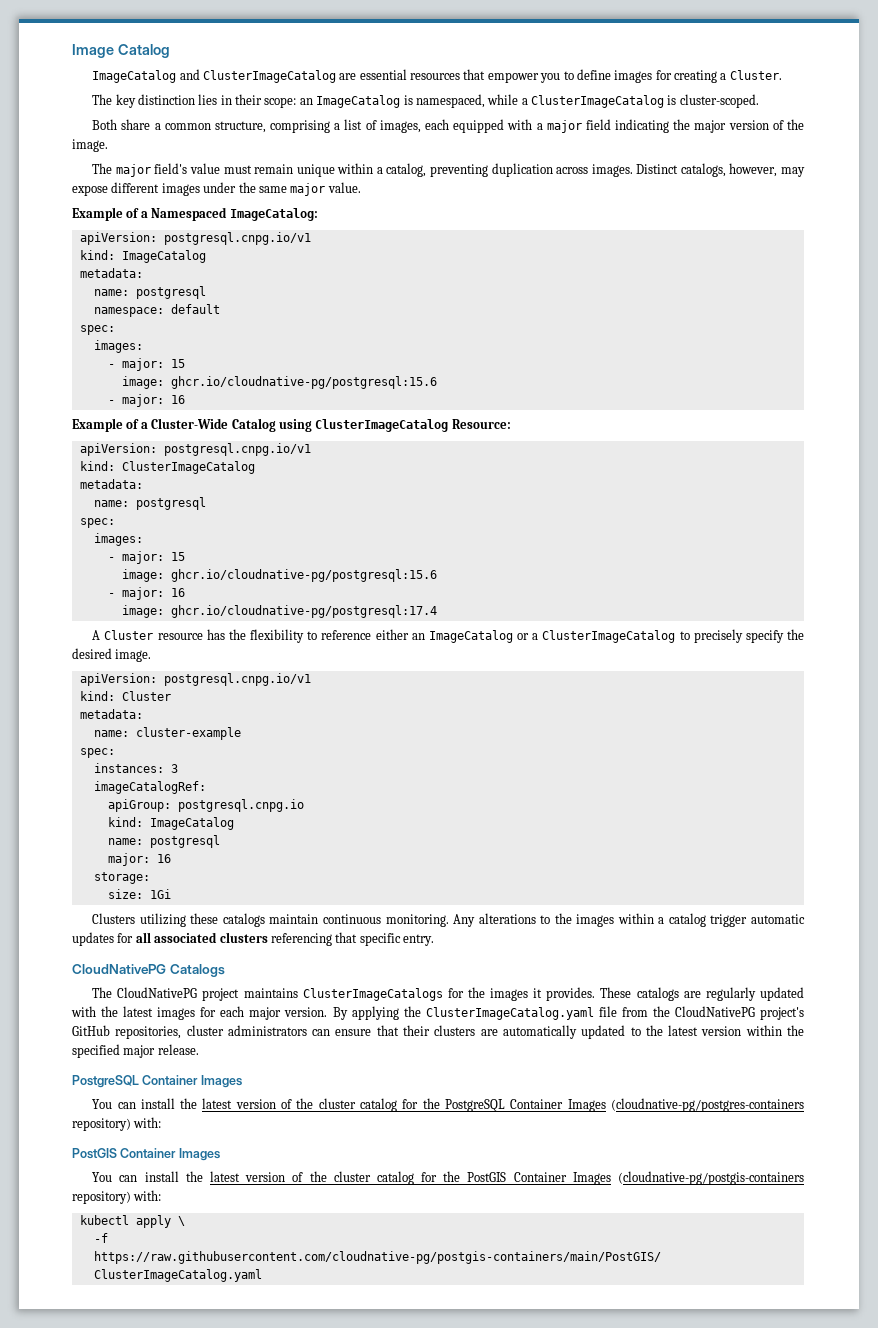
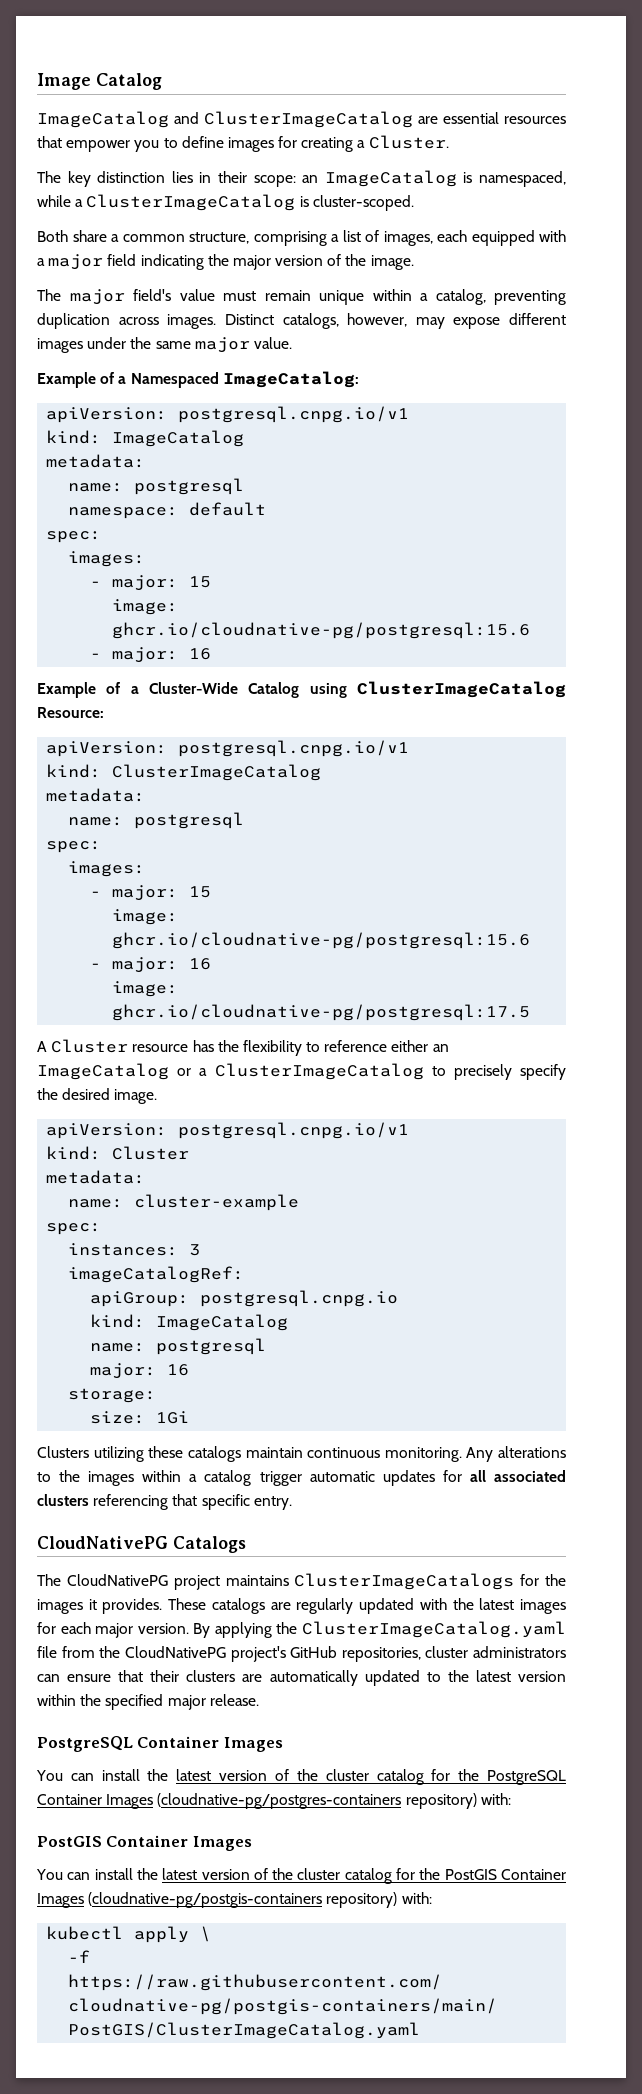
[170,605,437,618] ghcr.io/cloudnative-pg/postgresql:17.4 -> [112,1004,531,1021] ghcr.io/cloudnative-pg/postgresql:17.5

